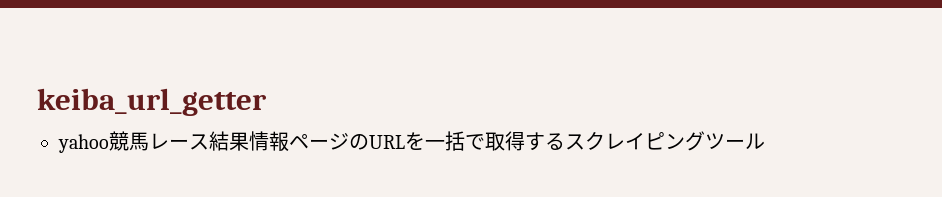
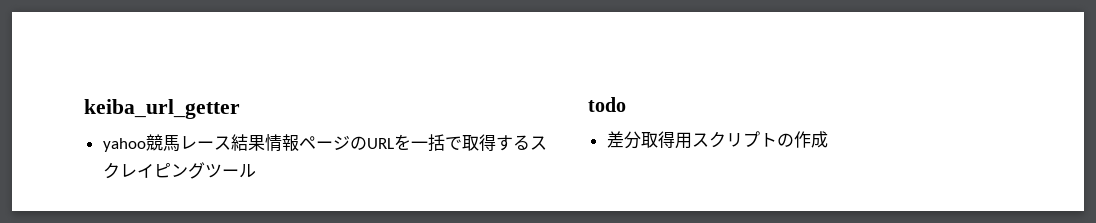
(765, 141) none -> [588,97,626,112] [606,131,828,149] // todo // 差分取得用スクリプトの作成

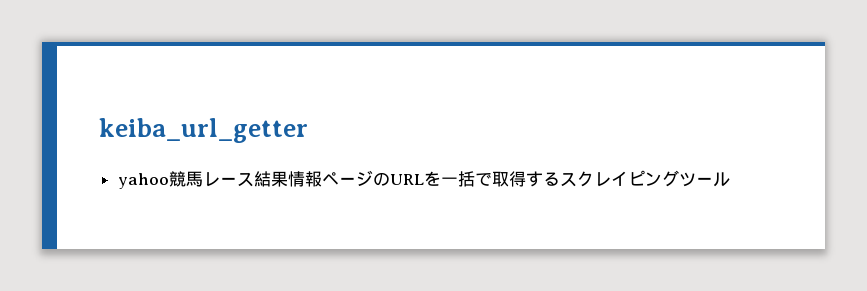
[588,97,626,112] [606,131,828,149] // todo // 差分取得用スクリプトの作成 -> (730, 179) none

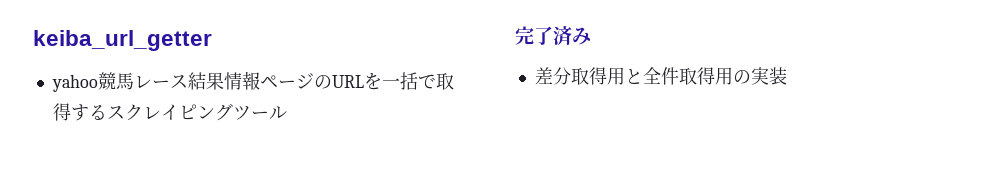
(730, 179) none -> [515,26,591,45] [534,67,787,85] // 完了済み // 差分取得用と全件取得用の実装

